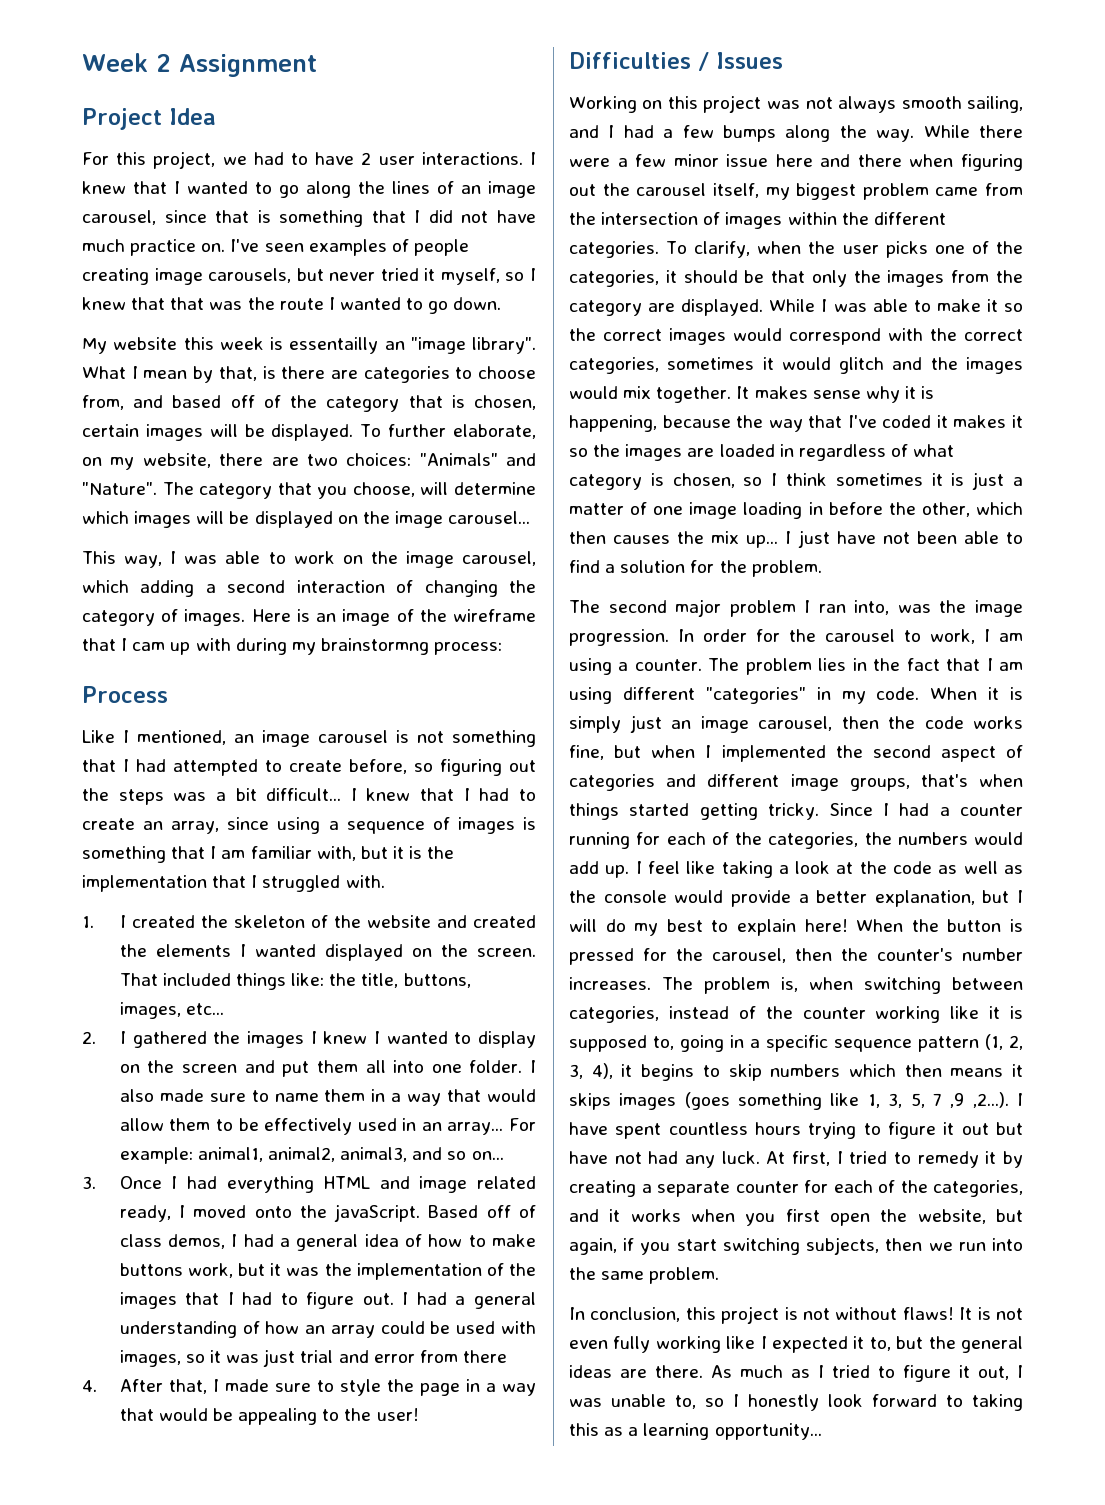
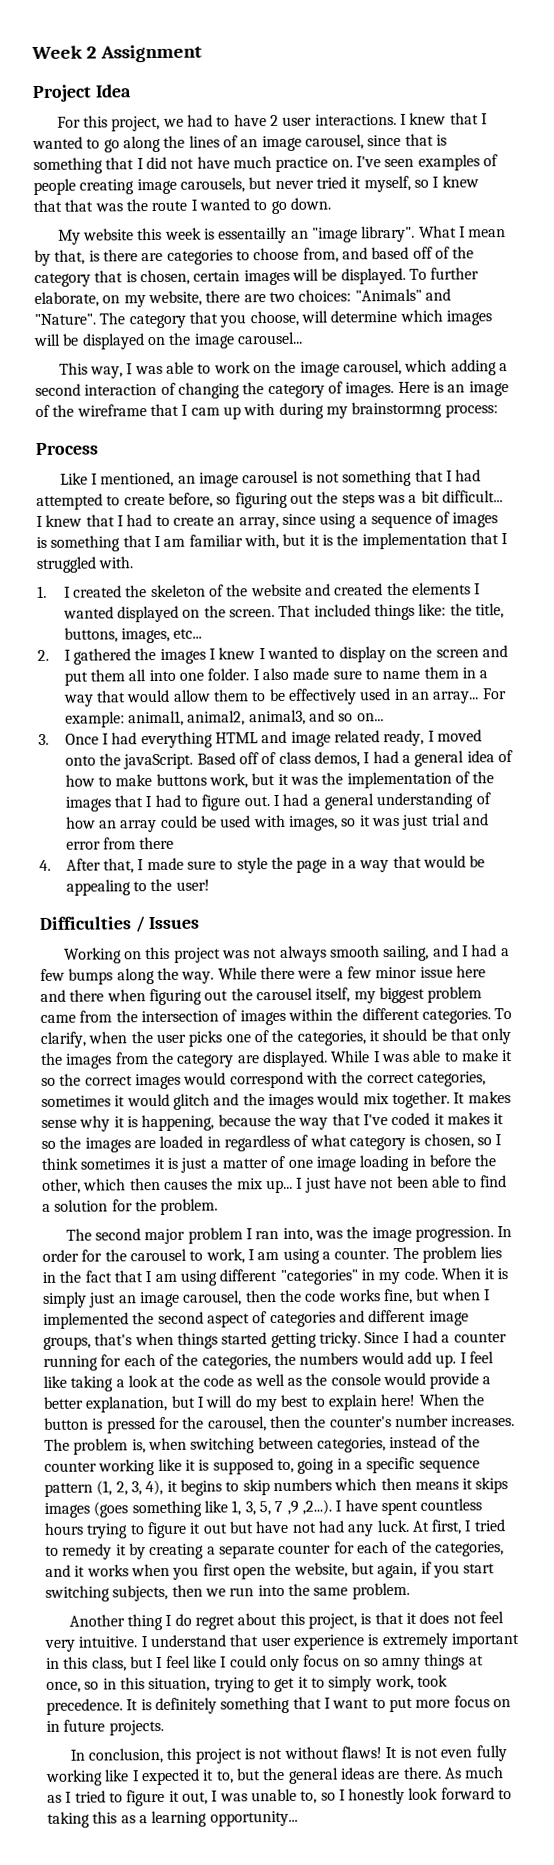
(720, 1275) none -> [68,1611,504,1631] [44,1632,520,1652] [46,1653,484,1672] [46,1674,448,1693] [46,1695,511,1715] [46,1719,164,1736] // Another thing I do regret about this project, is that it does not feel very intuitive. I understand that user experience is extremely important in this class, but I feel like I could only focus on so amny things at once, so in this situation, trying to get it to simply work, took precedence. It is definitely something that I want to put more focus on in future projects.

